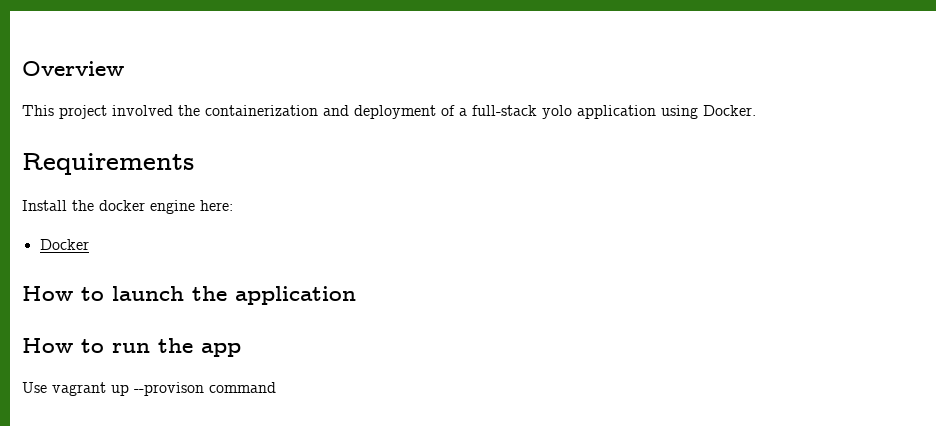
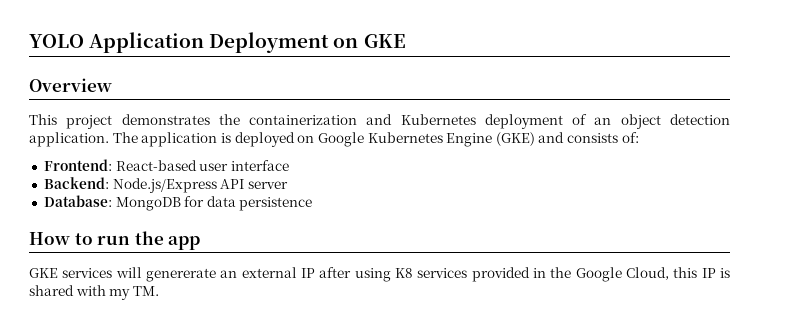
(22, 68) none -> [29,32,406,53] YOLO Application Deployment on GKE //
[112,105,173,116] involved -> [121,114,210,125] demonstrates
(349, 110) none -> [400,114,476,125] Kubernetes
[459,105,756,119] [22,153,194,175] [22,200,233,214] [39,239,89,250] [22,286,356,305] a full-stack yolo application using Docker. // Requirements // Install the docker engine here: // Docker // How to launch the application -> [594,114,730,129] [29,132,639,147] [43,159,289,171] [43,177,288,193] [43,195,313,211] an object detection application. The application is deployed on Google Kubernetes Engine (GKE) and consists of: // Frontend: React-based user interface // Backend: Node.js/Express API server // Database: MongoDB for data persistence
[22,382,276,396] Use vagrant up --provison command -> [29,267,731,282] [29,285,159,300] GKE services will genererate an external IP after using K8 services provided in the Google Cloud, this IP is shared with my TM.

